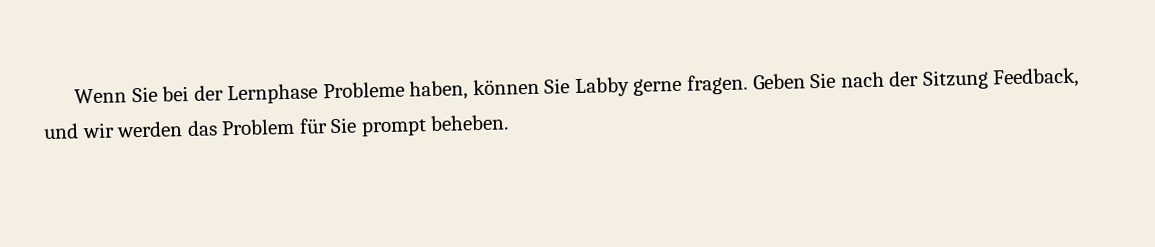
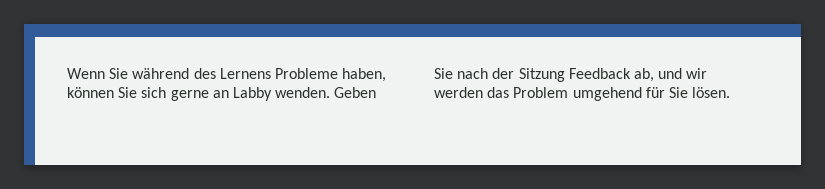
[162,83,319,105] bei der Lernphase -> [132,68,271,79] während des Lernens
[574,74,748,98] Labby gerne fragen. -> [141,87,331,101] sich gerne an Labby wenden.
[992,67,1080,89] Feedback, -> [568,68,654,82] Feedback ab,
(296, 127) none -> [572,87,642,101] umgehend
[360,114,510,137] prompt beheben. -> [692,87,731,98] lösen.

